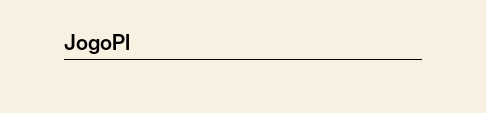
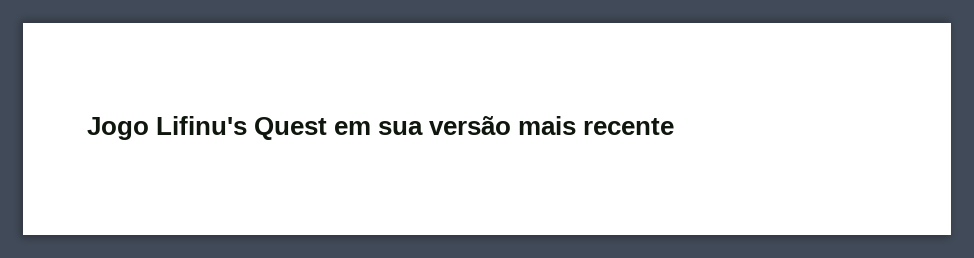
[64,34,130,54] JogoPI -> [87,116,675,140] Jogo Lifinu's Quest em sua versão mais recente

